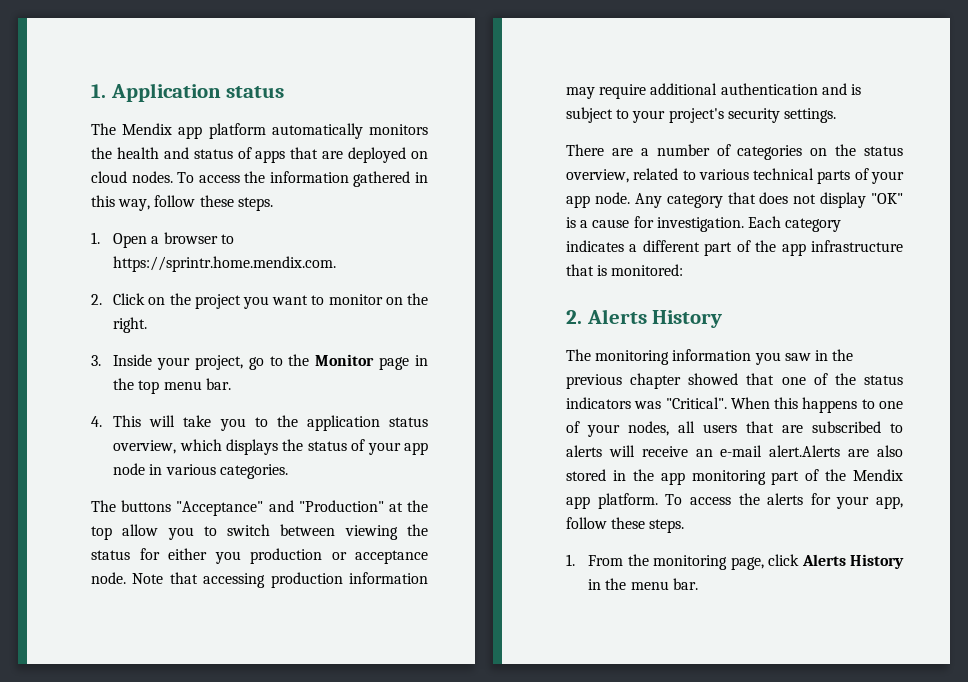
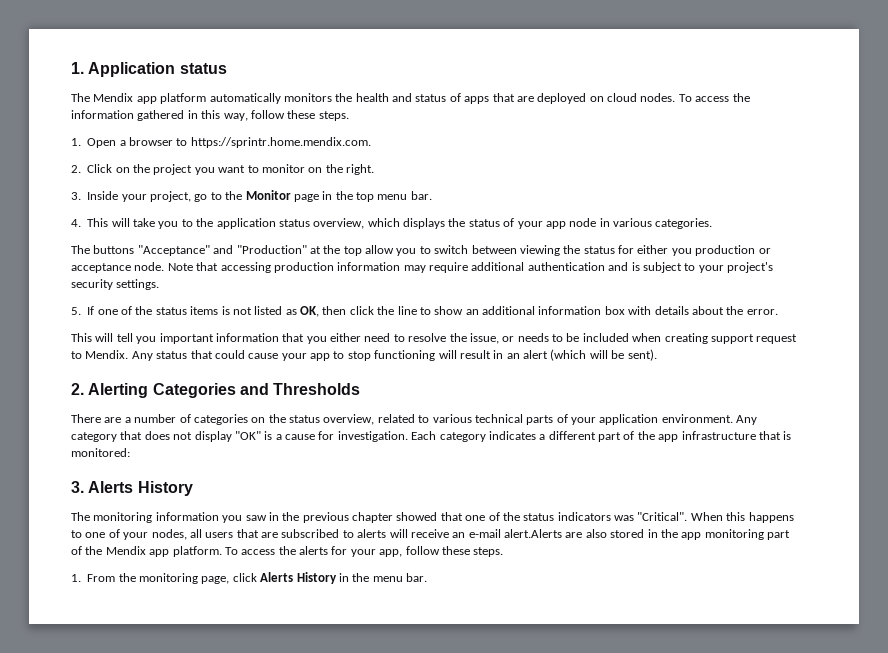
(836, 115) none -> [71,306,778,317] [71,333,798,344] [71,349,657,361] [71,383,361,398] // 5. If one of the status items is not listed as OK, then click the line to show an additional information box with details about the error. // This will tell you important information that you either need to resolve the issue, or needs to be included when creating support request to Mendix. Any status that could cause your app to stop functioning will result in an alert (which will be sent). // 2. Alerting Categories and Thresholds
[566,192,630,208] app node. -> [599,414,733,425] application environment.
[566,310,582,324] 2. -> [71,481,84,493] 3.

